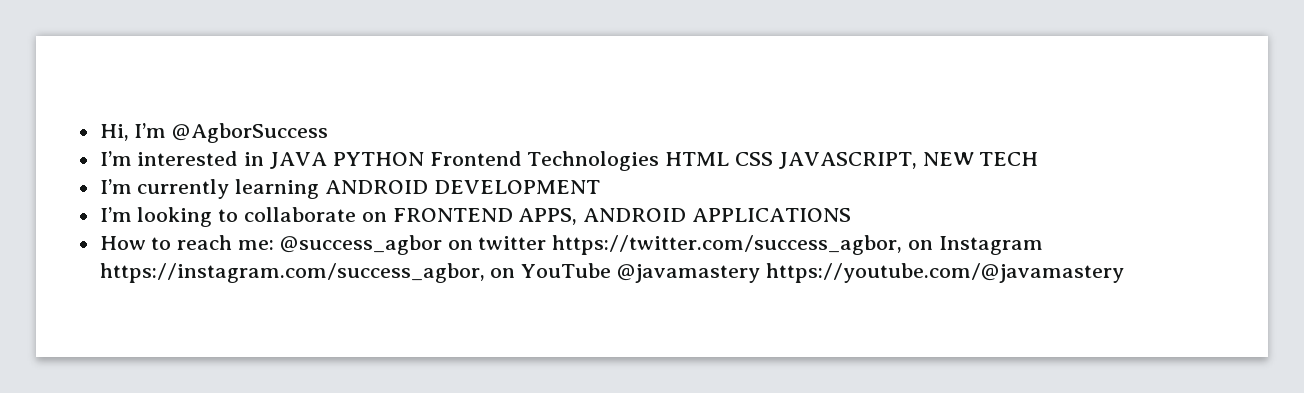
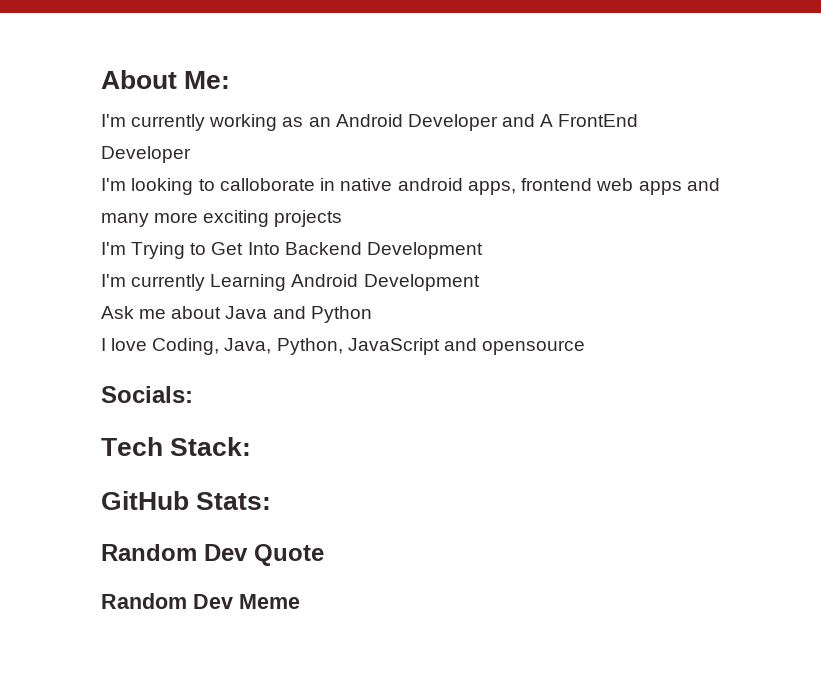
[99,123,329,143] [99,151,1039,171] [99,179,600,199] [99,207,852,227] [99,235,1043,255] [99,263,1124,283] Hi, I’m @AgborSuccess // I’m interested in JAVA PYTHON Frontend Technologies HTML CSS JAVASCRIPT, NEW TECH // I’m currently learning ANDROID DEVELOPMENT // I’m looking to collaborate on FRONTEND APPS, ANDROID APPLICATIONS // How to reach me: @success_agbor on twitter https://twitter.com/success_agbor, on Instagram https://instagram.com/success_agbor, on YouTube @javamastery https://youtube.com/@javamastery -> [101,70,231,89] [101,114,639,131] [101,146,191,163] [101,178,720,195] [101,210,343,227] [101,242,483,259] [101,274,480,291] [101,306,372,323] [101,338,585,355] [101,386,193,403] [101,437,252,456] [101,491,272,510] [101,544,324,566] [101,593,300,609] About Me: // I'm currently working as an Android Developer and A FrontEnd Developer // I'm looking to calloborate in native android apps, frontend web apps and many more exciting projects // I'm Trying to Get Into Backend Development // I'm currently Learning Android Development // Ask me about Java and Python // I love Coding, Java, Python, JavaScript and opensource // Socials: // Tech Stack: // GitHub Stats: // Random Dev Quote // Random Dev Meme

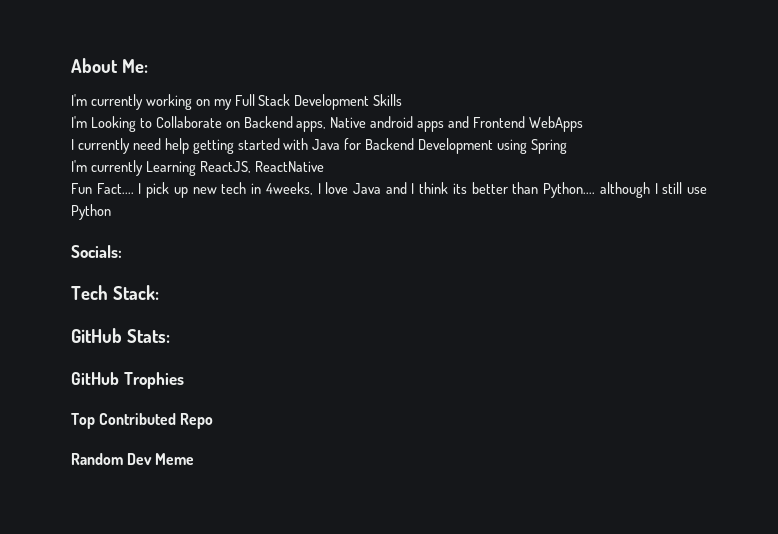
[282,114,639,131] [101,146,191,163] [101,178,720,195] [101,210,343,227] [101,242,280,259] as an Android Developer and A FrontEnd Developer // I'm looking to calloborate in native android apps, frontend web apps and many more exciting projects // I'm Trying to Get Into -> [195,94,403,110] [71,116,583,132] [71,138,362,154] on my Full Stack Development Skills // I'm Looking to Collaborate on Backend apps, Native android apps and Frontend WebApps // I currently need help getting started with Java for
(483, 250) none -> [497,139,567,154] using Spring
[291,274,480,291] [101,306,372,323] [101,338,585,355] Android Development // Ask me about Java and Python // I love Coding, Java, Python, JavaScript and opensource -> [199,161,324,173] [71,182,707,198] [71,204,111,220] ReactJS, ReactNative // Fun Fact.... I pick up new tech in 4weeks, I love Java and I think its better than Python.... although I still use Python
[101,544,324,566] Random Dev Quote -> [71,372,184,389] [71,413,214,429] GitHub Trophies // Top Contributed Repo

